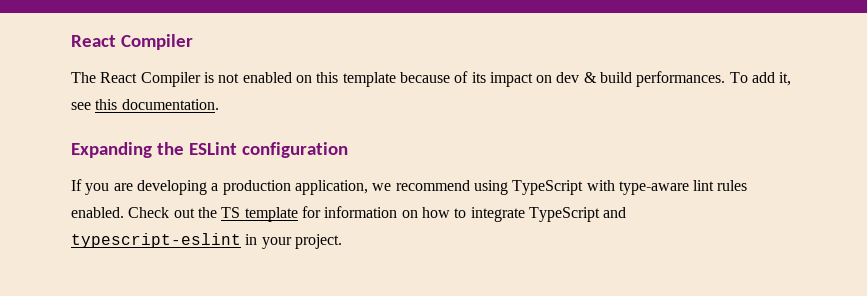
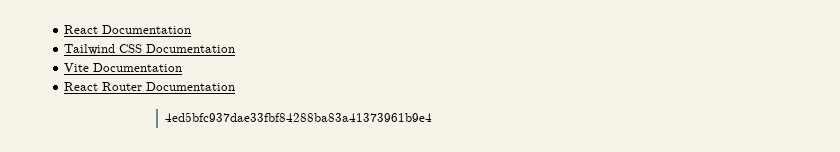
[71,34,193,50] [71,71,792,87] [71,99,219,110] [71,142,348,158] [71,179,748,195] [71,206,627,222] [71,233,342,249] React Compiler // The React Compiler is not enabled on this template because of its impact on dev & build performances. To add it, see this documentation. // Expanding the ESLint configuration // If you are developing a production application, we recommend using TypeScript with type-aware lint rules enabled. Check out the TS template for information on how to integrate TypeScript and typescript-eslint in your project. -> [64,25,192,34] [64,44,236,55] [64,63,183,72] [64,82,236,91] [164,112,432,122] React Documentation // Tailwind CSS Documentation // Vite Documentation // React Router Documentation // 4ed5bfc937dae33fbf84288ba83a41373961b9e4

